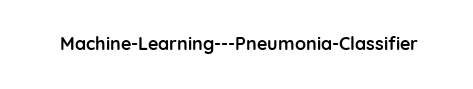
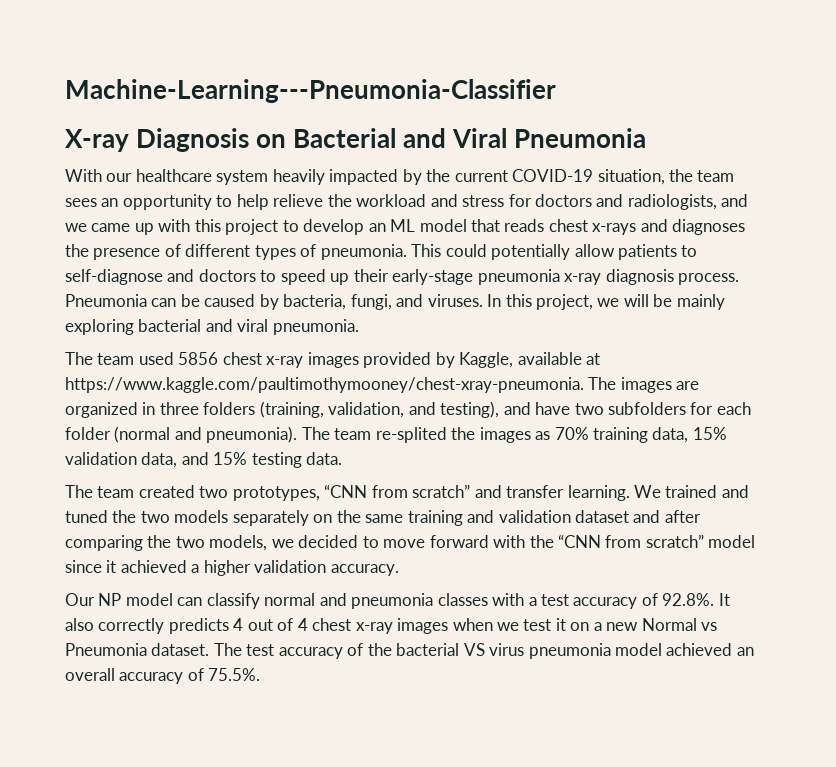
(418, 45) none -> [65,128,647,152] [65,169,735,185] [65,194,749,210] [65,219,746,235] [65,244,698,260] [65,269,740,285] [65,294,725,310] [65,319,359,335] [65,352,601,368] [65,377,700,393] [65,401,751,418] [65,426,727,443] [65,452,343,468] [65,484,749,501] [65,510,701,526] [65,534,756,551] [65,560,399,576] [65,593,730,609] [65,618,718,634] [65,643,754,659] [65,668,261,684] // X-ray Diagnosis on Bacterial and Viral Pneumonia // With our healthcare system heavily impacted by the current COVID-19 situation, the team sees an opportunity to help relieve the workload and stress for doctors and radiologists, and we came up with this project to develop an ML model that reads chest x-rays and diagnoses the presence of different types of pneumonia. This could potentially allow patients to self-diagnose and doctors to speed up their early-stage pneumonia x-ray diagnosis process. Pneumonia can be caused by bacteria, fungi, and viruses. In this project, we will be mainly exploring bacterial and viral pneumonia. // The team used 5856 chest x-ray images provided by Kaggle, available at https://www.kaggle.com/paultimothymooney/chest-xray-pneumonia. The images are organized in three folders (training, validation, and testing), and have two subfolders for each folder (normal and pneumonia). The team re-splited the images as 70% training data, 15% validation data, and 15% testing data. // The team created two prototypes, “CNN from scratch” and transfer learning. We trained and tuned the two models separately on the same training and validation dataset and after comparing the two models, we decided to move forward with the “CNN from scratch” model since it achieved a higher validation accuracy. // Our NP model can classify normal and pneumonia classes with a test accuracy of 92.8%. It also correctly predicts 4 out of 4 chest x-ray images when we test it on a new Normal vs Pneumonia dataset. The test accuracy of the bacterial VS virus pneumonia model achieved an overall accuracy of 75.5%.

